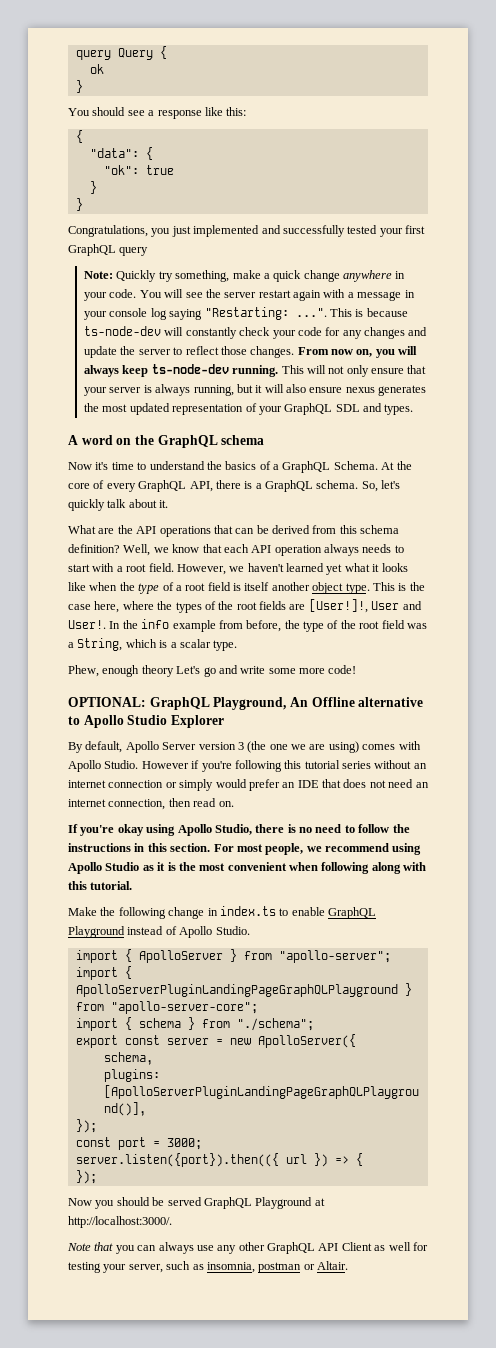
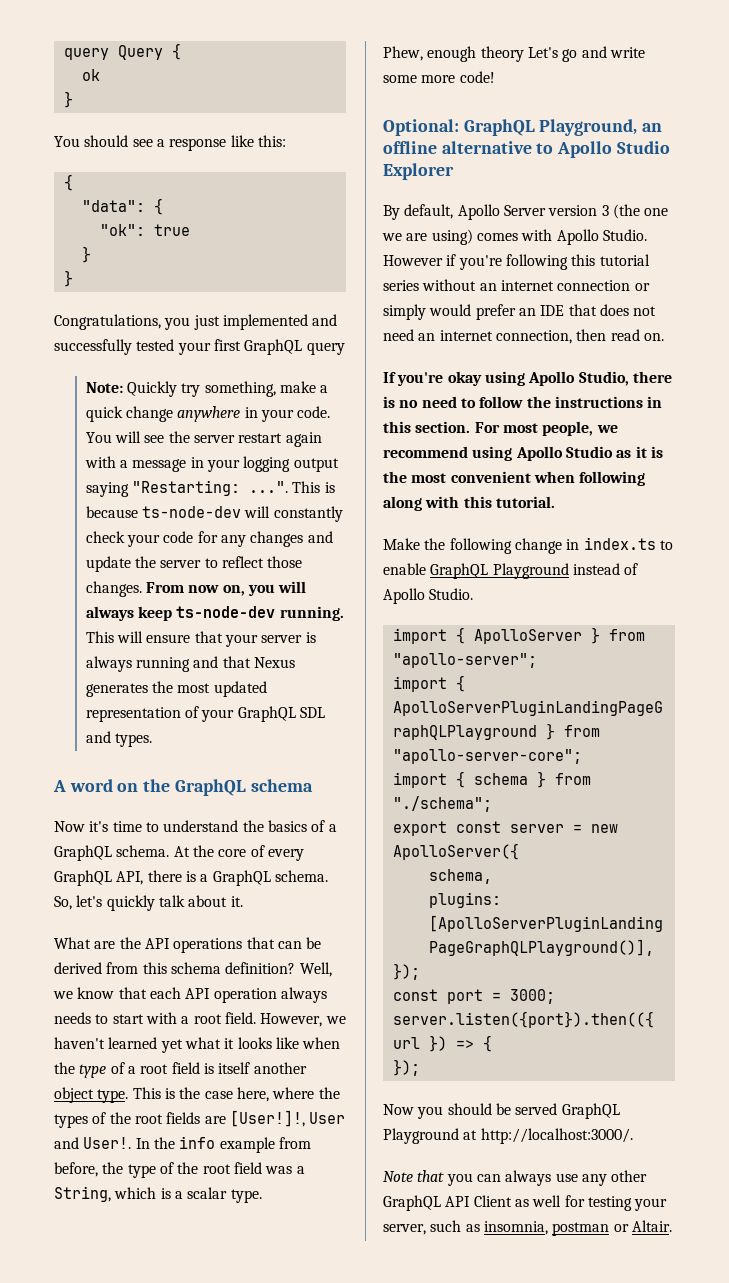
[109,308,167,320] console log -> [243,456,339,472] logging output
[328,365,369,377] not only -> (144, 637) none
[193,384,375,396] running, but it will also ensure nexus -> [136,656,296,672] running and that Nexus
[333,461,378,470] Schema. -> [116,845,170,857] schema.
[68,697,146,707] OPTIONAL: -> [383,119,459,136] Optional:
[289,697,355,707] An Offline -> [642,123,663,132] [383,141,437,154] an offline

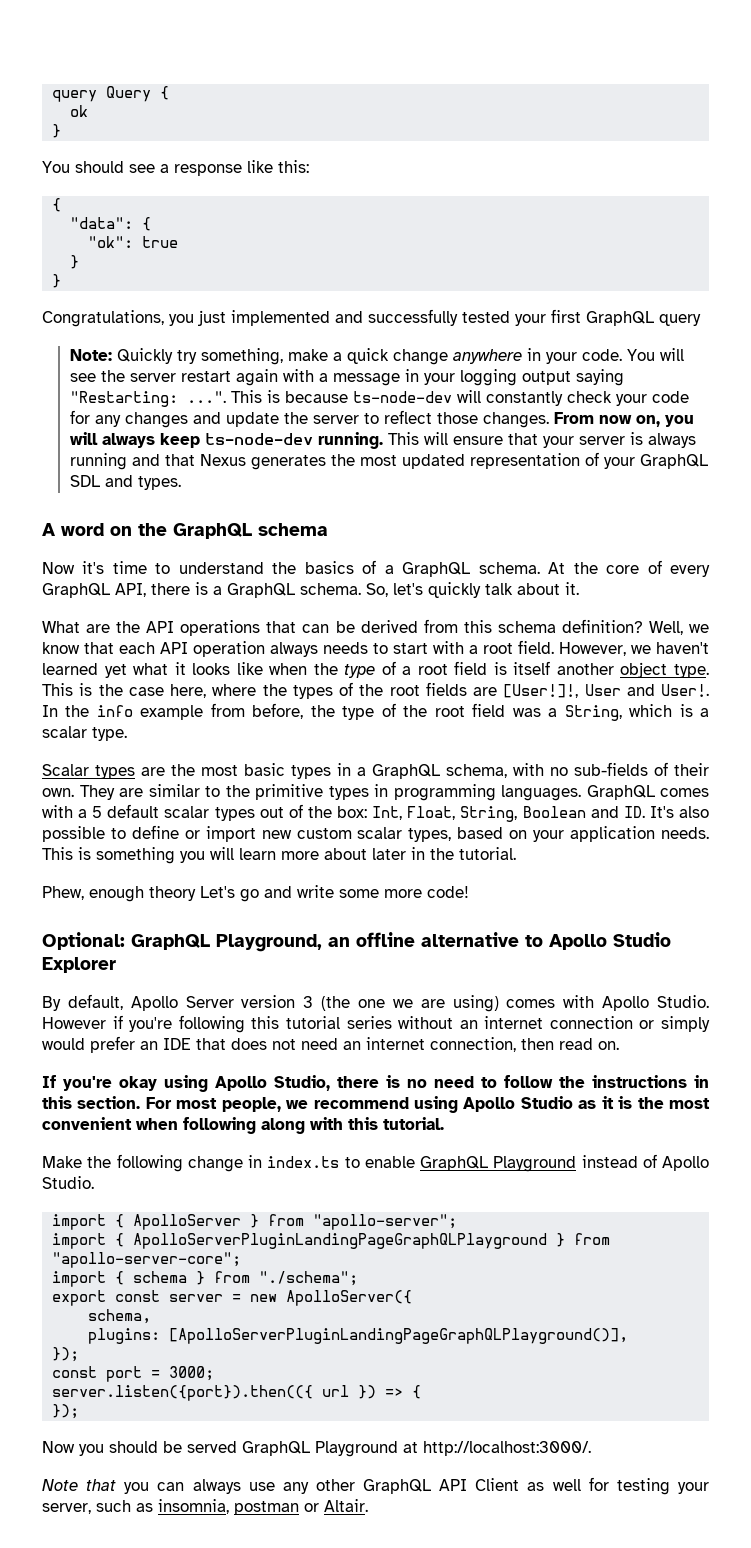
(262, 1196) none -> [42,762,709,779] [42,784,709,801] [42,804,710,822] [42,825,709,842] [42,847,516,864] // Scalar types are the most basic types in a GraphQL schema, with no sub-fields of their own. They are similar to the primitive types in programming languages. GraphQL comes with a 5 default scalar types out of the box: Int, Float, String, Boolean and ID. It's also possible to define or import new custom scalar types, based on your application needs. This is something you will learn more about later in the tutorial.

